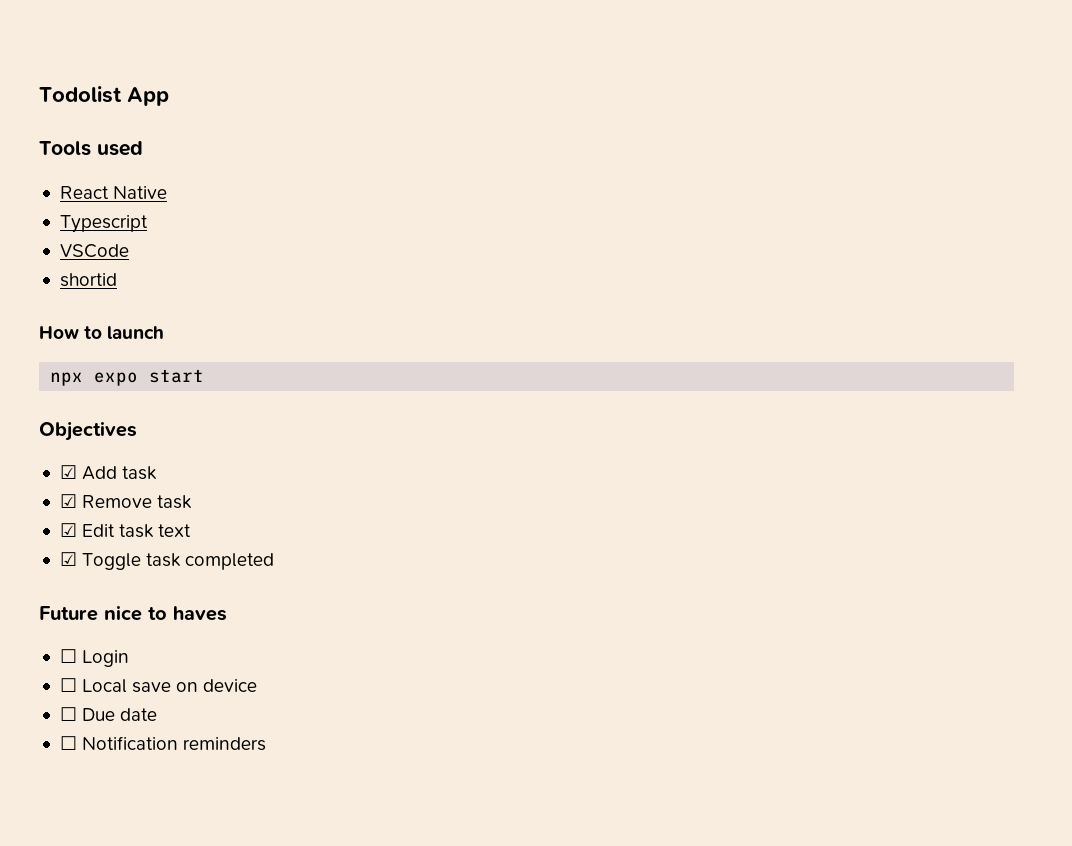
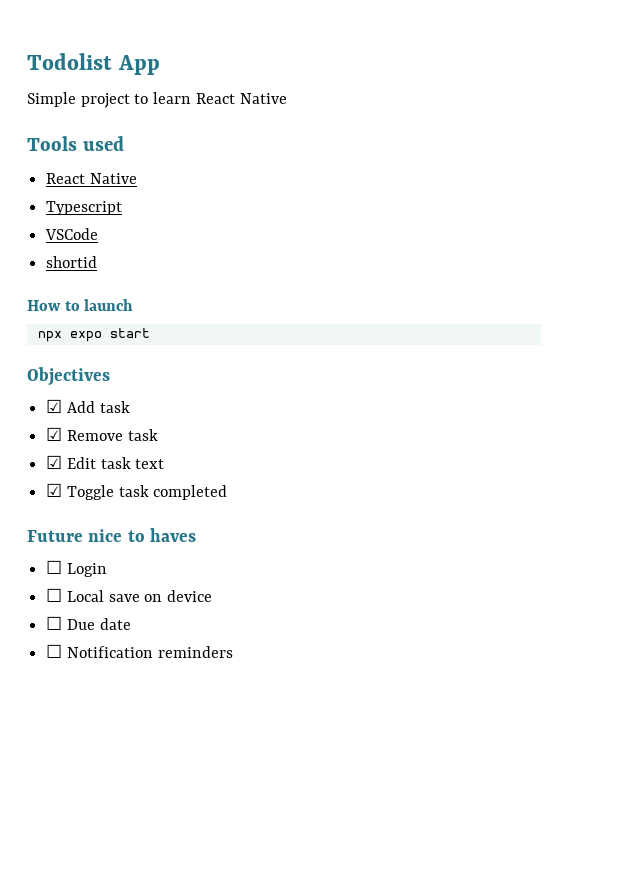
(169, 96) none -> [27,92,287,108] // Simple project to learn React Native

